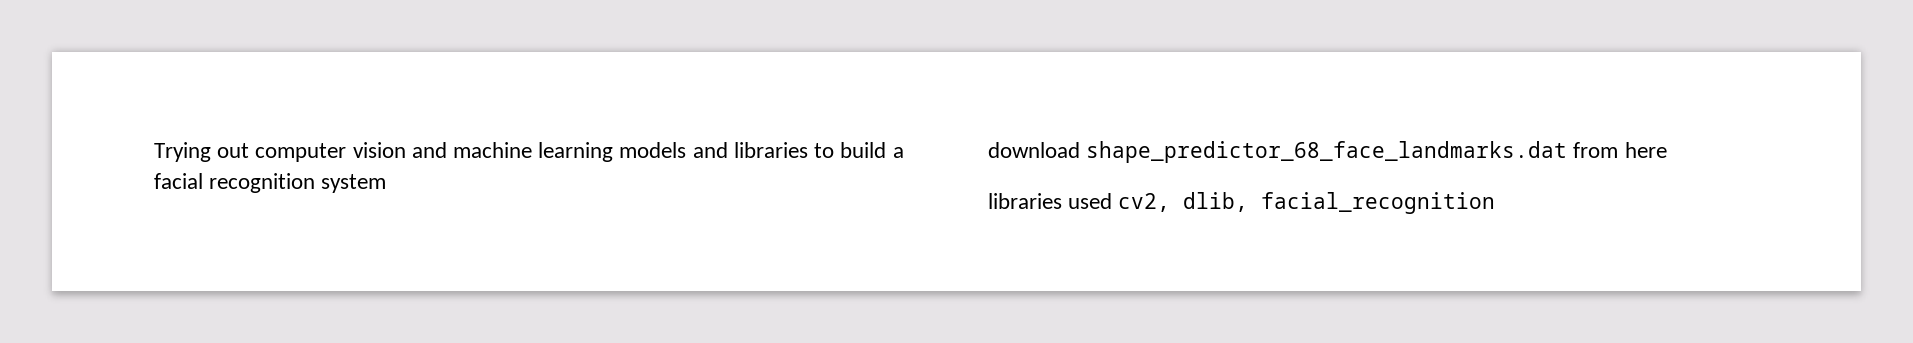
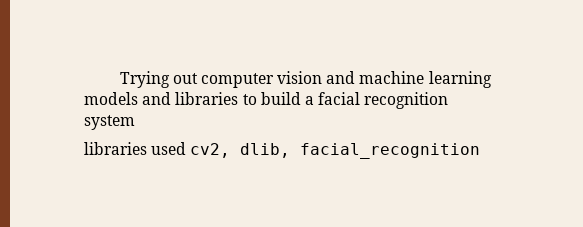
[988,141,1667,163] // download shape_predictor_68_face_landmarks.dat from here -> (135, 122) none

